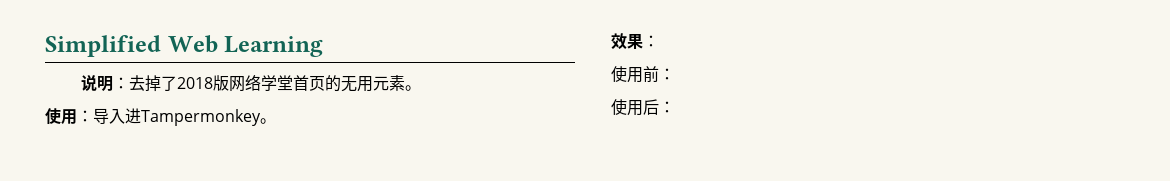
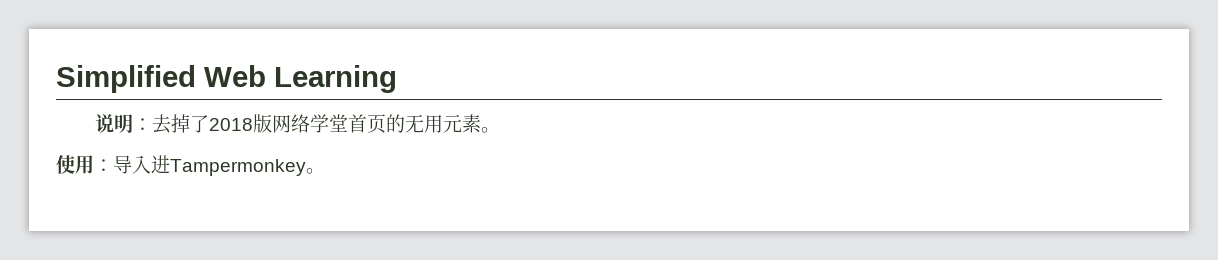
[611,33,659,50] [611,66,675,83] [611,99,675,116] // 效果： // 使用前： // 使用后： -> (325, 171) none

